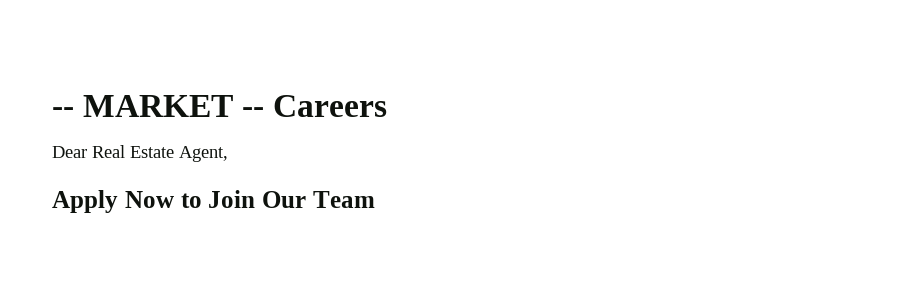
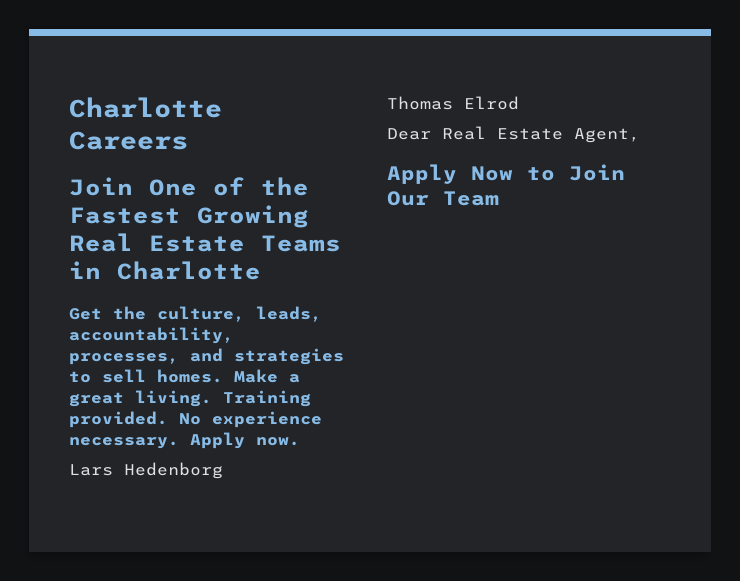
[52,95,388,117] -- MARKET -- Careers -> [69,97,222,118] [69,131,188,150] [69,177,309,196] [69,205,309,228] [69,233,341,252] [69,261,261,280] [69,306,322,322] [69,327,234,344] [69,348,344,365] [69,369,300,383] [69,390,311,407] [69,411,322,428] [69,432,300,449] [69,462,223,479] [387,96,519,110] Charlotte Careers // Join One of the Fastest Growing Real Estate Teams in Charlotte // Get the culture, leads, accountability, processes, and strategies to sell homes. Make a great living. Training provided. No experience necessary. Apply now. // Lars Hedenborg // Thomas Elrod

